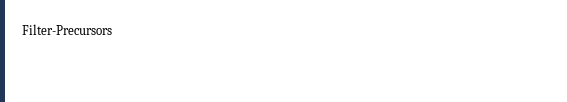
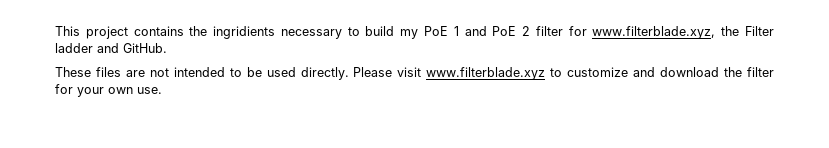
[22,24,112,35] Filter-Precursors -> [55,26,775,39] [55,43,167,53] [55,67,775,80] [55,84,162,97] This project contains the ingridients necessary to build my PoE 1 and PoE 2 filter for www.filterblade.xyz, the Filter ladder and GitHub. // These files are not intended to be used directly. Please visit www.filterblade.xyz to customize and download the filter for your own use.

